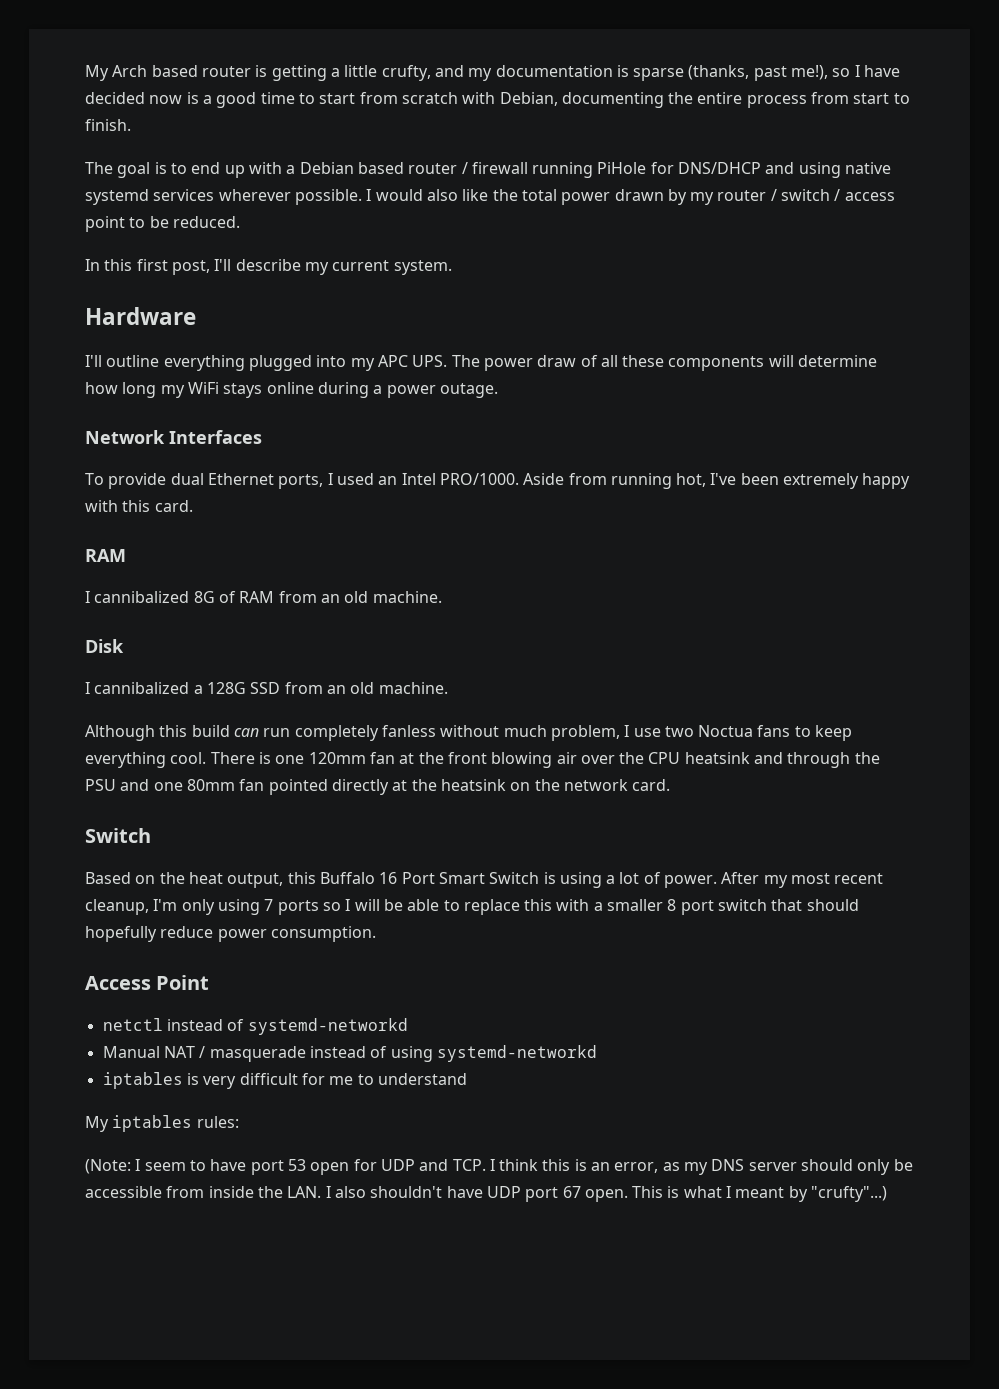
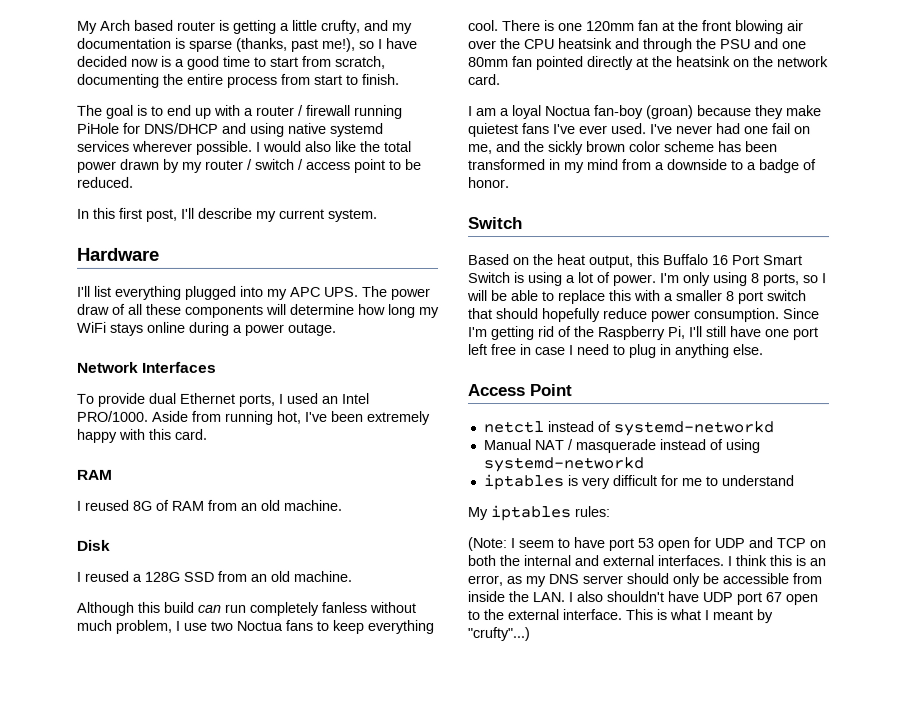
[401,92,558,106] scratch with Debian, -> [335,55,386,69] scratch,
[299,162,404,174] Debian based -> (254, 111) none
[106,355,160,367] outline -> [94,285,112,297] list
[94,591,190,603] cannibalized -> [84,499,129,511] reused
[94,682,190,694] cannibalized -> [84,570,129,582] reused
(671, 785) none -> [468,105,822,120] [468,123,811,138] [468,141,778,156] [468,159,817,174] [468,177,510,189] // I am a loyal Noctua fan-boy (groan) because they make quietest fans I've ever used. I've never had one fail on me, and the sickly brown color scheme has been transformed in my mind from a downside to a badge of honor.
[721,872,884,888] [85,899,149,915] After my most recent cleanup, -> (657, 280) none
[264,899,319,915] 7 ports -> [751,273,800,287] 8 ports,
(376, 934) none -> [783,308,820,320] [468,326,819,341] [468,344,764,359] Since I'm getting rid of the Raspberry Pi, I'll still have one port left free in case I need to plug in anything else.
[452,1159,486,1171] TCP. -> [776,538,826,549] [467,555,724,567] TCP on both the internal and external interfaces.
[584,1189,628,1202] open. -> [785,594,818,606] [467,609,622,621] open to the external interface.

